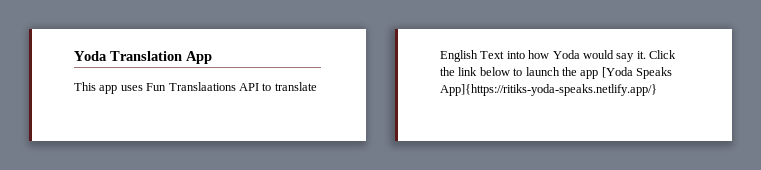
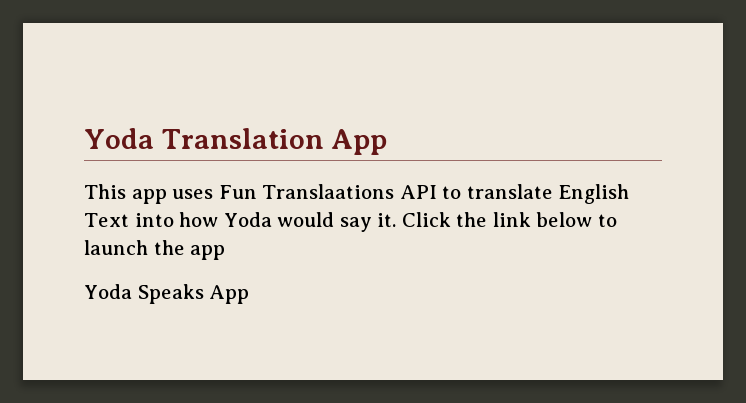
[601,67,672,79] [440,84,657,96] [Yoda Speaks App]{https://ritiks-yoda-speaks.netlify.app/} -> [84,284,250,304] // Yoda Speaks App

